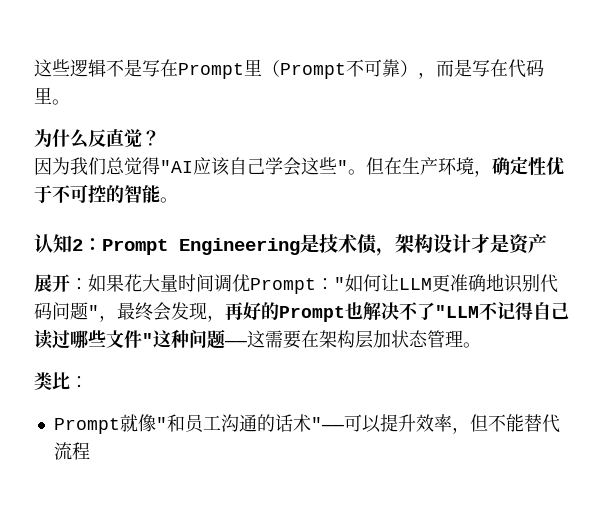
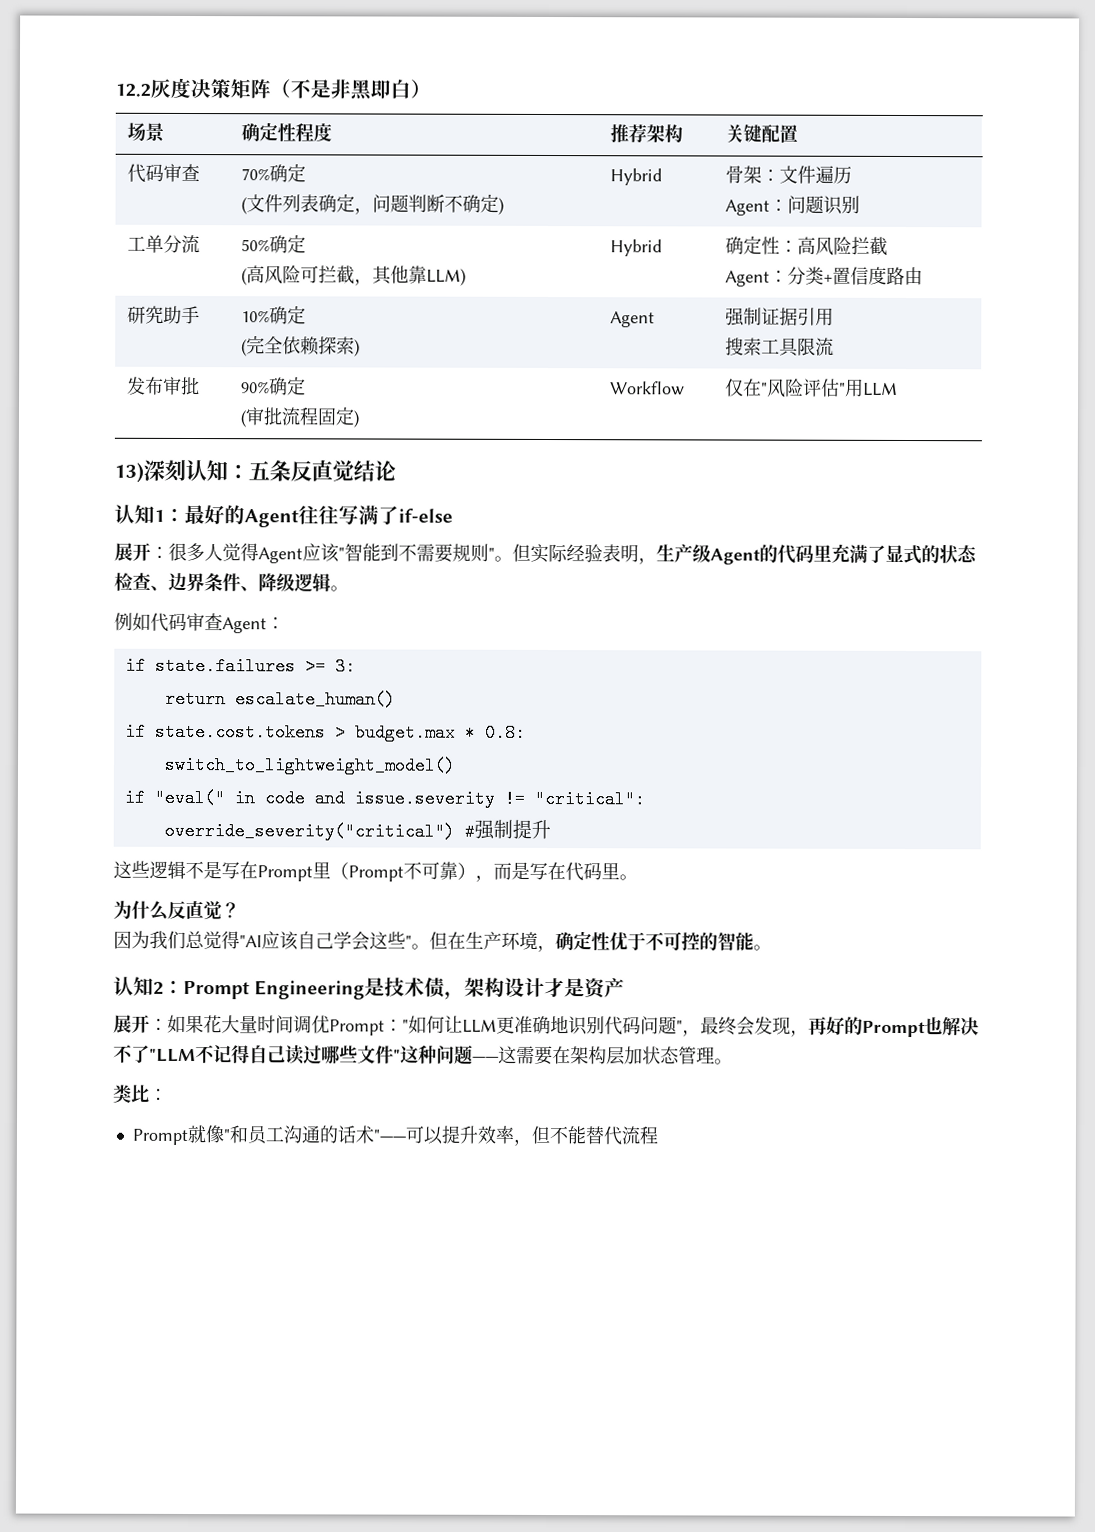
(34, 68) none -> [115,77,431,101] [126,122,165,142] [240,122,332,143] [609,124,683,143] [724,124,798,144] [126,163,200,183] [240,163,306,183] [240,193,504,215] [609,168,663,186] [724,165,852,184] [724,195,860,216] [126,234,200,254] [240,234,306,254] [240,265,466,286] [609,239,663,257] [724,235,888,256] [724,266,923,287] [126,305,200,325] [240,305,306,325] [240,335,360,357] [609,311,655,328] [724,307,834,327] [724,337,834,357] [126,376,200,396] [240,376,306,396] [239,406,359,428] [609,381,685,396] [724,378,898,398] [114,459,396,483] [114,504,453,528] [114,542,978,565] [114,572,349,592] [114,612,285,634] [124,656,356,676] [164,689,396,709] [124,722,526,742] [163,755,456,775] [123,788,645,809] [163,819,551,841] 12.2灰度决策矩阵（不是非黑即白） // 场景 | 确定性程度 | 推荐架构 | 关键配置 // 代码审查 | 70%确定 // (文件列表确定，问题判断不确定) | Hybrid | 骨架：文件遍历 // Agent：问题识别 // 工单分流 | 50%确定 // (高风险可拦截，其他靠LLM) | Hybrid | 确定性：高风险拦截 // Agent：分类+置信度路由 // 研究助手 | 10%确定 // (完全依赖探索) | Agent | 强制证据引用 // 搜索工具限流 // 发布审批 | 90%确定 // (审批流程固定) | Workflow | 仅在"风险评估"用LLM // 13)深刻认知：五条反直觉结论 // 认知1：最好的Agent往往写满了if-else // 展开：很多人觉得Agent应该"智能到不需要规则"。但实际经验表明，生产级Agent的代码里充满了显式的状态检查、边界条件、降级逻辑。 // 例如代码审查Agent： // if state.failures >= 3: // return escalate_human() // if state.cost.tokens > budget.max * 0.8: // switch_to_lightweight_model() // if "eval(" in code and issue.severity != "critical": // override_severity("critical") #强制提升 //

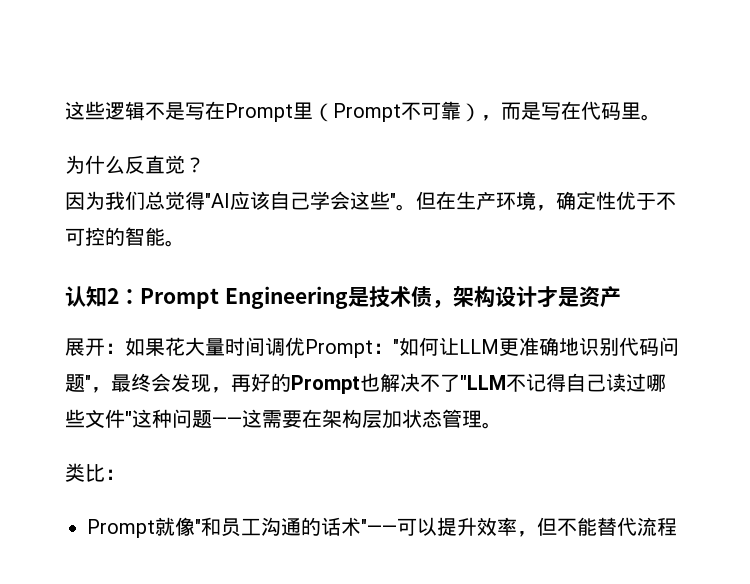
[115,77,431,101] [126,122,165,142] [240,122,332,143] [609,124,683,143] [724,124,798,144] [126,163,200,183] [240,163,306,183] [240,193,504,215] [609,168,663,186] [724,165,852,184] [724,195,860,216] [126,234,200,254] [240,234,306,254] [240,265,466,286] [609,239,663,257] [724,235,888,256] [724,266,923,287] [126,305,200,325] [240,305,306,325] [240,335,360,357] [609,311,655,328] [724,307,834,327] [724,337,834,357] [126,376,200,396] [240,376,306,396] [239,406,359,428] [609,381,685,396] [724,378,898,398] [114,459,396,483] [114,504,453,528] [114,542,978,565] [114,572,349,592] [114,612,285,634] [124,656,356,676] [164,689,396,709] [124,722,526,742] [163,755,456,775] [123,788,645,809] [163,819,551,841] 12.2灰度决策矩阵（不是非黑即白） // 场景 | 确定性程度 | 推荐架构 | 关键配置 // 代码审查 | 70%确定 // (文件列表确定，问题判断不确定) | Hybrid | 骨架：文件遍历 // Agent：问题识别 // 工单分流 | 50%确定 // (高风险可拦截，其他靠LLM) | Hybrid | 确定性：高风险拦截 // Agent：分类+置信度路由 // 研究助手 | 10%确定 // (完全依赖探索) | Agent | 强制证据引用 // 搜索工具限流 // 发布审批 | 90%确定 // (审批流程固定) | Workflow | 仅在"风险评估"用LLM // 13)深刻认知：五条反直觉结论 // 认知1：最好的Agent往往写满了if-else // 展开：很多人觉得Agent应该"智能到不需要规则"。但实际经验表明，生产级Agent的代码里充满了显式的状态检查、边界条件、降级逻辑。 // 例如代码审查Agent： // if state.failures >= 3: // return escalate_human() // if state.cost.tokens > budget.max * 0.8: // switch_to_lightweight_model() // if "eval(" in code and issue.severity != "critical": // override_severity("critical") #强制提升 // -> (65, 110) none

